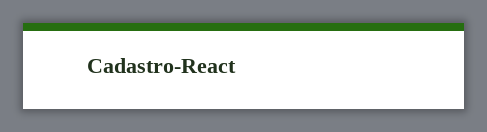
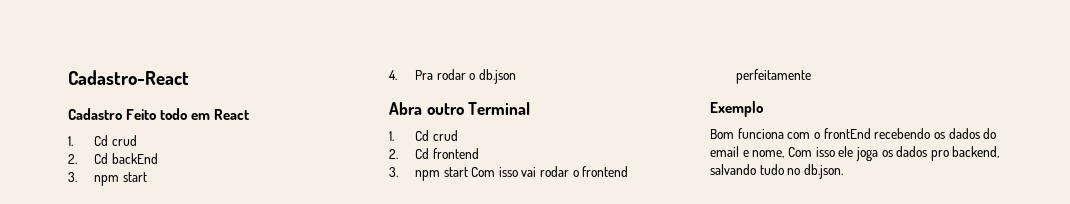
(236, 65) none -> [68,108,250,120] [68,135,137,146] [68,153,158,164] [68,172,147,186] [389,69,516,84] [389,102,531,115] [389,130,458,141] [389,148,479,159] [389,166,629,181] [735,69,811,84] [710,101,763,117] [710,128,997,139] [710,146,1000,161] [710,164,843,179] // Cadastro Feito todo em React // 1. Cd crud // 2. Cd backEnd // 3. npm start // 4. Pra rodar o db.json // Abra outro Terminal // 1. Cd crud // 2. Cd frontend // 3. npm start Com isso vai rodar o frontend perfeitamente // Exemplo // Bom funciona com o frontEnd recebendo os dados do email e nome, Com isso ele joga os dados pro backend, salvando tudo no db.json.

